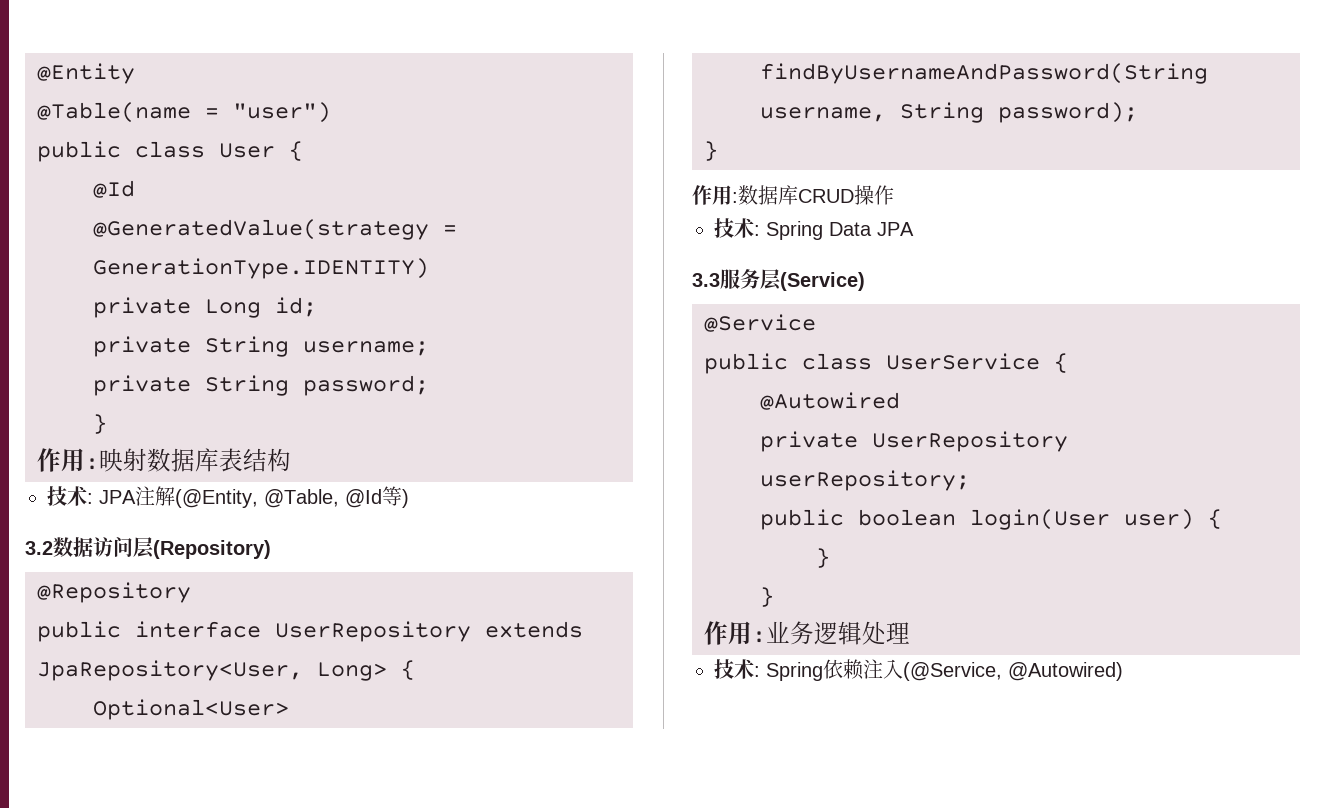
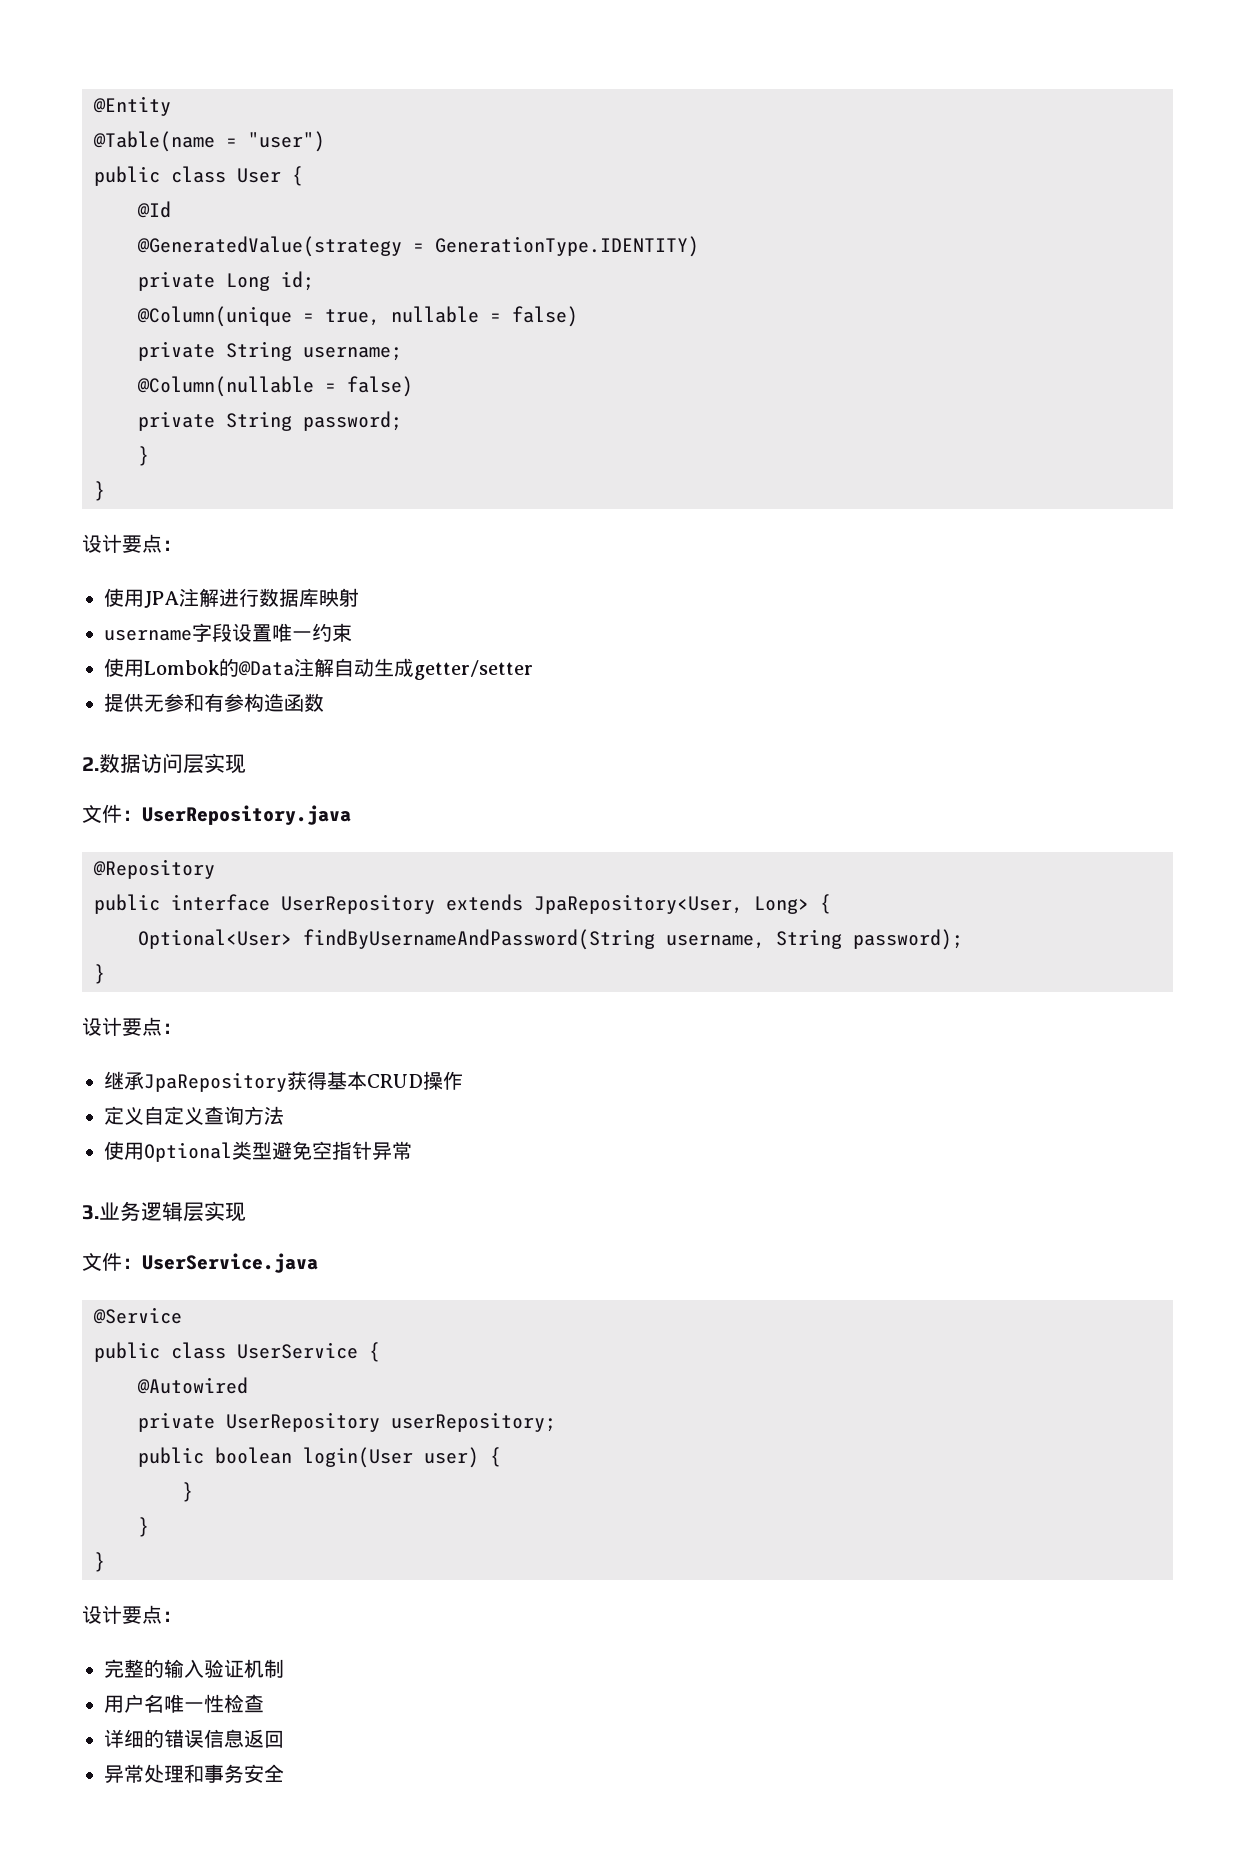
(317, 307) none -> [137,306,578,327] // @Column(unique = true, nullable = false)
(429, 348) none -> [137,376,413,397] // @Column(nullable = false)
[37,448,291,472] [47,486,409,508] [25,537,271,559] 作用:映射数据库表结构 // 技术: JPA注解(@Entity, @Table, @Id等) // 3.2数据访问层(Repository) -> [94,481,105,501] [82,534,182,553] [104,588,359,608] [104,623,352,642] [104,658,533,680] [104,693,324,712] [82,753,246,774] [82,804,351,825] } // 设计要点： // 使用JPA注解进行数据库映射 // username字段设置唯一约束 // 使用Lombok的@Data注解自动生成getter/setter // 提供无参和有参构造函数 // 2.数据访问层实现 // 文件：UserRepository.java
[692,185,894,205] [714,218,914,240] [692,269,865,291] 作用:数据库CRUD操作 // 技术: Spring Data JPA // 3.3服务层(Service) -> [82,1017,182,1036] [104,1071,463,1092] [104,1106,284,1125] [104,1141,412,1162] [82,1201,246,1222] [82,1252,318,1273] 设计要点： // 继承JpaRepository获得基本CRUD操作 // 定义自定义查询方法 // 使用Optional类型避免空指针异常 // 3.业务逻辑层实现 // 文件：UserService.java
[704,621,910,645] [714,659,1123,681] 作用:业务逻辑处理 // 技术: Spring依赖注入(@Service, @Autowired) -> [94,1552,105,1572] [82,1605,182,1624] [104,1659,284,1678] [104,1694,264,1713] [104,1729,284,1748] [104,1764,284,1783] } // 设计要点： // 完整的输入验证机制 // 用户名唯一性检查 // 详细的错误信息返回 // 异常处理和事务安全

